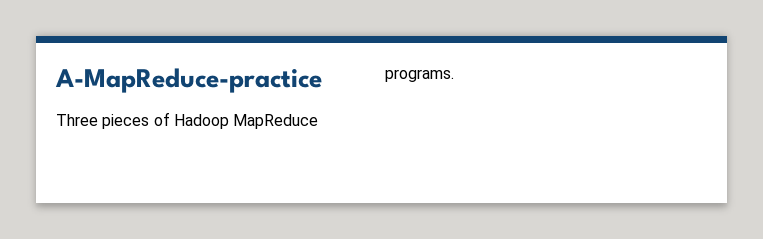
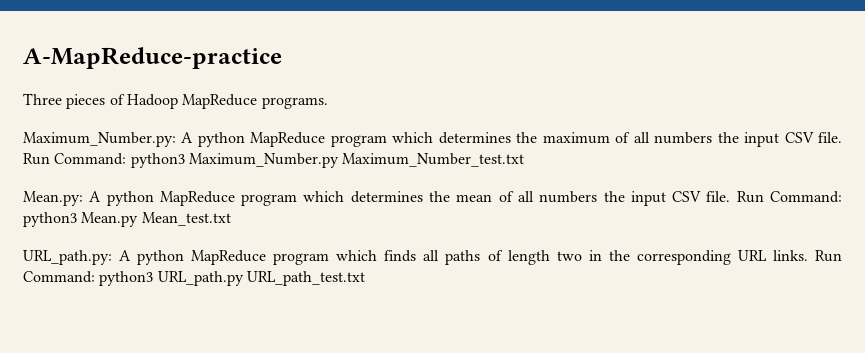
(454, 75) none -> [23,132,843,147] [23,153,525,168] [23,191,842,206] [23,212,231,227] [23,250,842,265] [23,271,365,286] // Maximum_Number.py: A python MapReduce program which determines the maximum of all numbers the input CSV file. Run Command: python3 Maximum_Number.py Maximum_Number_test.txt // Mean.py: A python MapReduce program which determines the mean of all numbers the input CSV file. Run Command: python3 Mean.py Mean_test.txt // URL_path.py: A python MapReduce program which finds all paths of length two in the corresponding URL links. Run Command: python3 URL_path.py URL_path_test.txt

